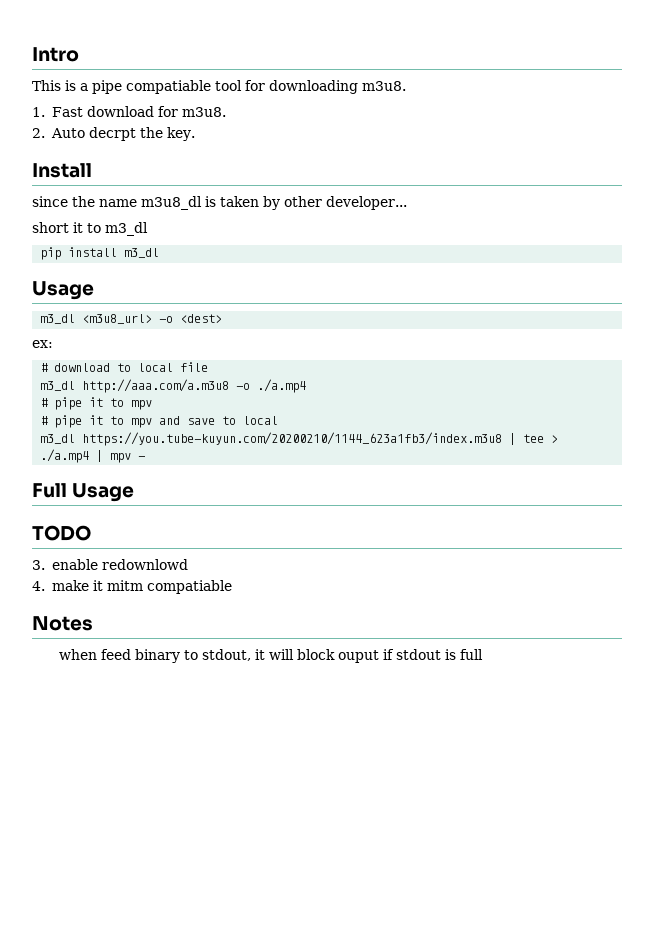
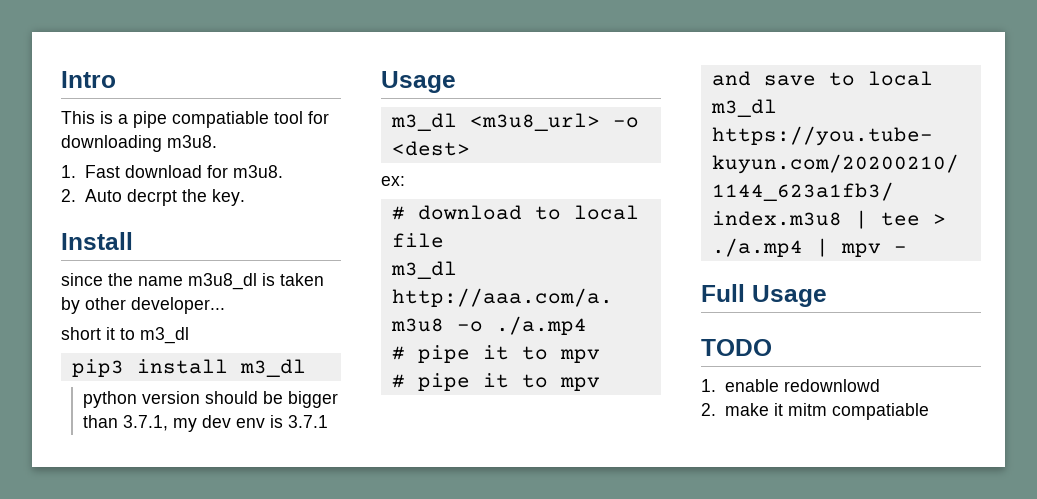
[40,247,62,260] pip -> [71,359,124,377] pip3
(160, 253) none -> [82,391,338,408] [82,415,328,432] // python version should be bigger than 3.7.1, my dev env is 3.7.1
[32,560,45,570] 3. -> [701,379,716,392] 1.
[32,581,45,591] 4. -> [701,403,716,416] 2.
[32,616,93,631] [58,649,483,663] // Notes // when feed binary to stdout, it will block ouput if stdout is full -> (929, 411) none

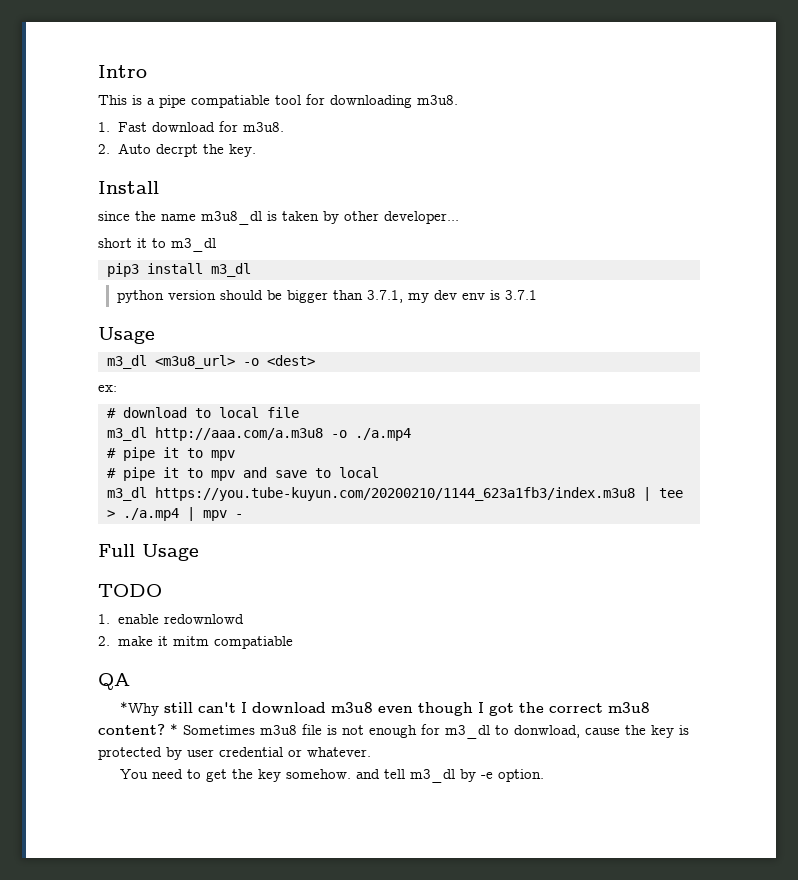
(929, 411) none -> [98,673,130,690] [120,701,651,716] [98,723,689,739] [98,747,371,760] [120,769,545,783] // QA // *Why still can't I download m3u8 even though I got the correct m3u8 content? * Sometimes m3u8 file is not enough for m3_dl to donwload, cause the key is protected by user credential or whatever. // You need to get the key somehow. and tell m3_dl by -e option.

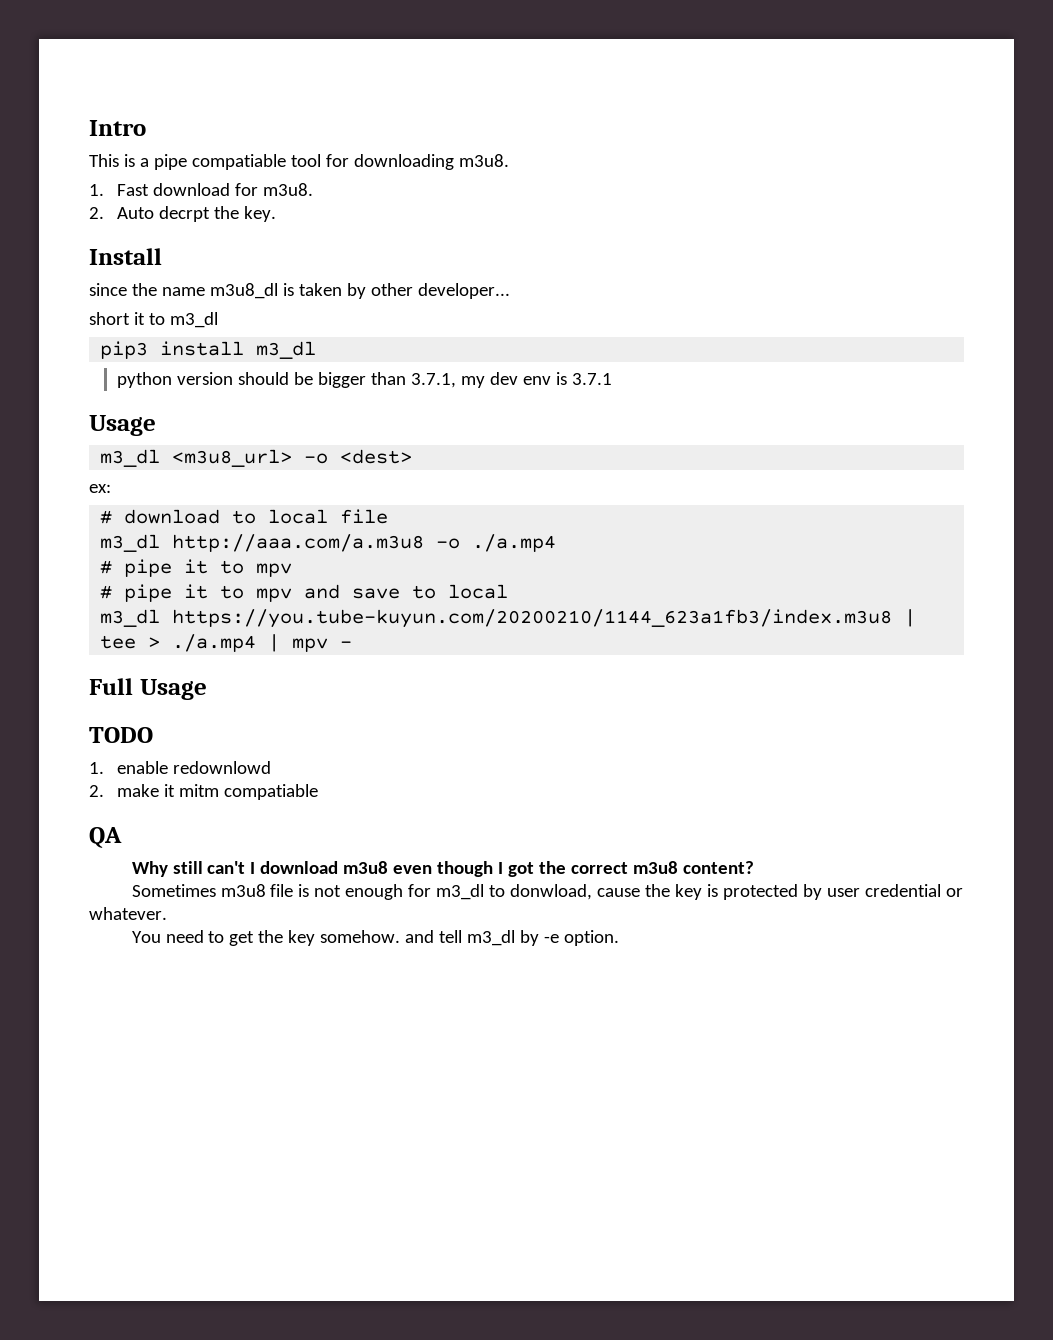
[120,701,160,716] *Why -> [131,861,168,877] Why
[170,723,178,735] * -> (755, 867) //

